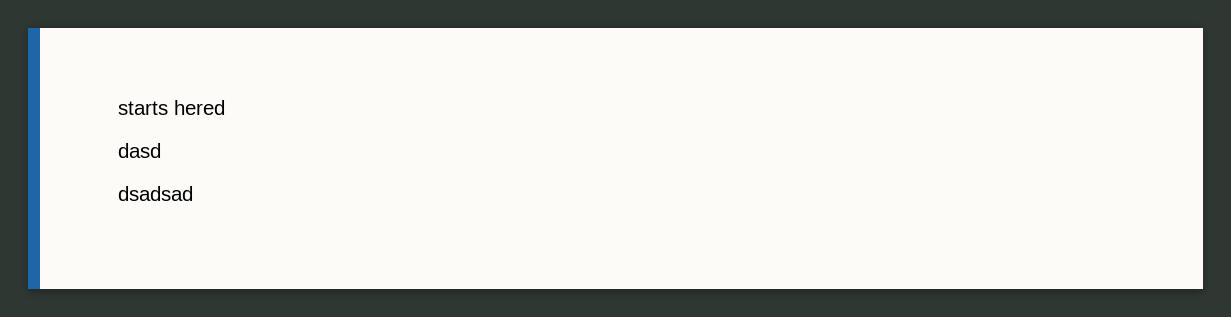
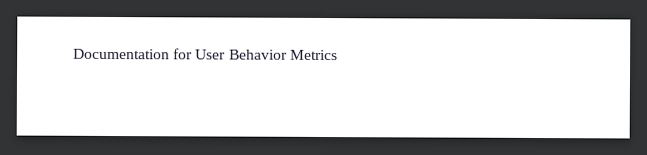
[118,100,225,115] [118,143,161,158] [118,186,193,201] starts hered // dasd // dsadsad -> [73,48,338,61] Documentation for User Behavior Metrics

